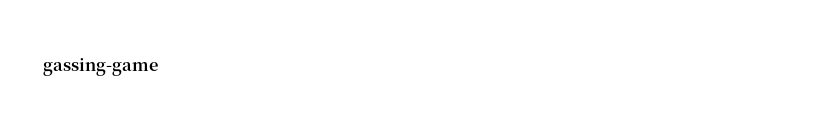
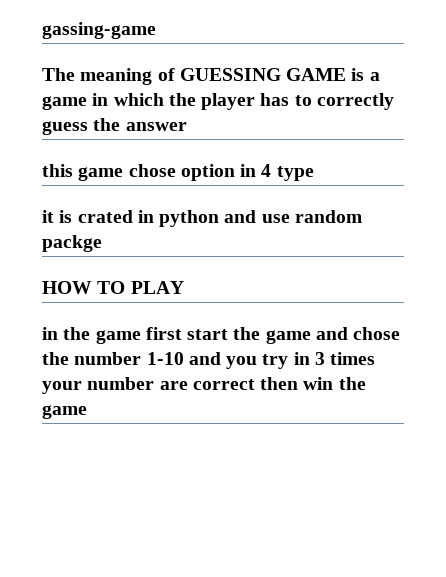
(158, 67) none -> [42,68,380,85] [42,93,394,110] [42,118,187,135] [42,164,314,181] [42,210,362,227] [42,235,102,252] [42,281,184,294] [42,327,401,344] [42,352,376,369] [42,377,366,394] [42,405,87,419] // The meaning of GUESSING GAME is a game in which the player has to correctly guess the answer // this game chose option in 4 type // it is crated in python and use random packge // HOW TO PLAY // in the game first start the game and chose the number 1-10 and you try in 3 times your number are correct then win the game

